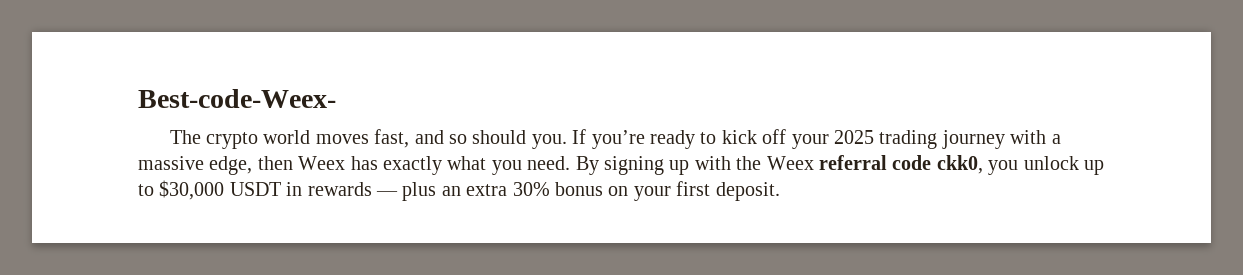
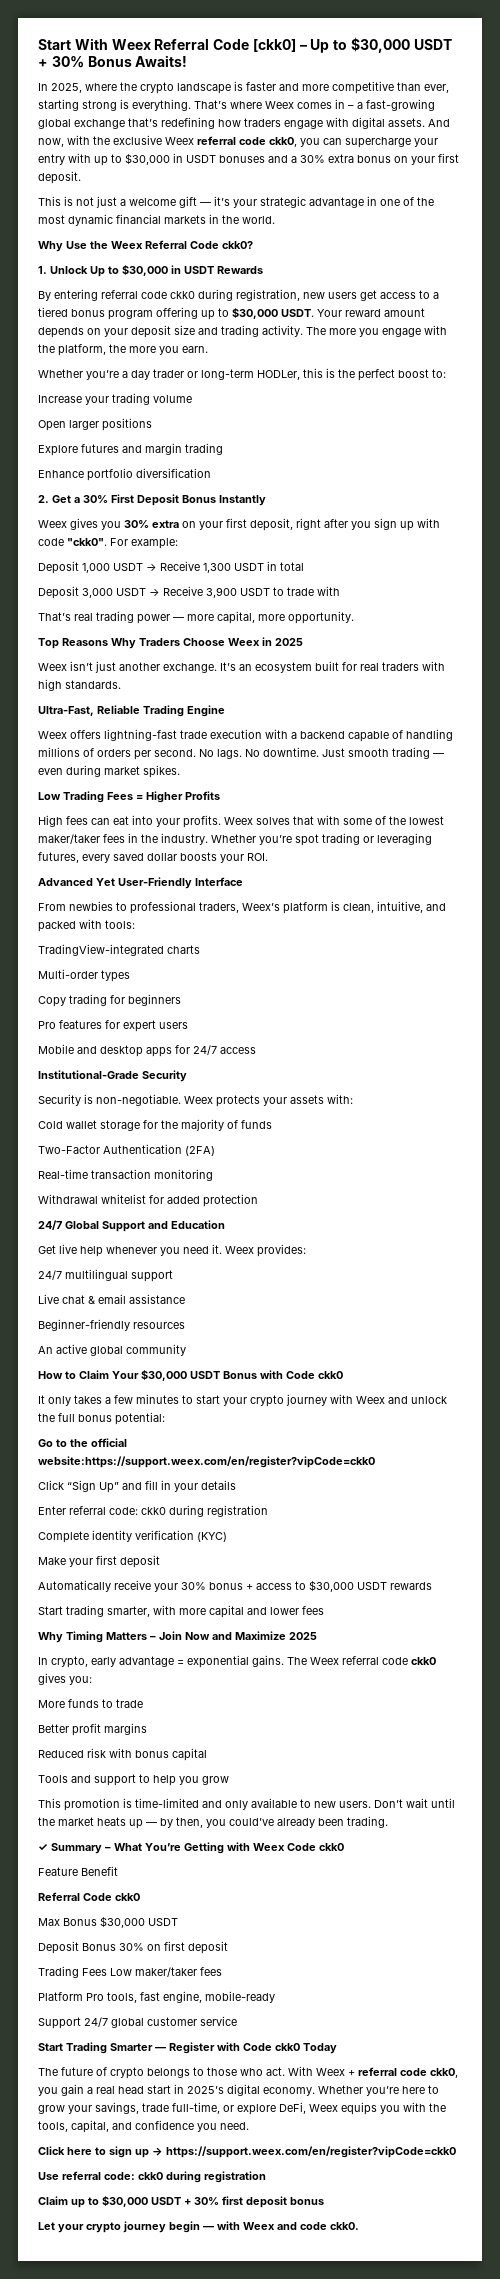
[138,89,336,108] [169,129,1061,149] [138,156,762,175] Best-code-Weex- // The crypto world moves fast, and so should you. If you’re ready to kick off your 2025 trading journey with a massive edge, then Weex has exactly what you need. By signing up with the -> [38,37,452,53] [38,55,188,68] [38,81,449,94] [38,99,435,111] [38,117,450,129] [38,135,162,147] Start With Weex Referral Code [ckk0] – Up to $30,000 USDT + 30% Bonus Awaits! // In 2025, where the crypto landscape is faster and more competitive than ever, starting strong is everything. That’s where Weex comes in – a fast-growing global exchange that’s redefining how traders engage with digital assets. And now, with the exclusive
[1023,156,1104,175] [138,180,550,201] unlock up to $30,000 USDT in rewards — plus an extra 30% -> [323,137,438,148] [38,153,354,166] can supercharge your entry with up to $30,000 in USDT bonuses and a 30% extra
(780, 191) none -> [38,196,434,208] [38,214,275,226] [38,240,253,252] [38,265,263,277] [38,289,439,301] [38,307,425,320] [38,325,447,338] [38,344,208,356] [38,368,446,381] [38,393,192,405] [38,418,152,431] [38,443,223,456] [38,468,211,481] [38,494,266,506] [38,518,440,531] [38,538,178,549] [38,561,304,574] [38,586,340,599] [38,611,354,624] [38,637,303,649] [38,661,445,673] [38,679,121,691] [38,705,225,717] [38,729,453,742] [38,747,444,760] [38,765,180,778] [38,791,220,803] [38,815,444,828] [38,833,432,846] [38,852,268,863] [38,877,243,889] [38,901,446,914] [38,919,135,932] [38,944,200,956] [38,969,130,982] [38,994,181,1007] [38,1020,188,1032] [38,1044,256,1057] [38,1070,187,1082] [38,1094,353,1107] [38,1119,272,1131] [38,1144,215,1156] [38,1169,213,1181] [38,1194,258,1207] [38,1220,225,1232] [38,1244,306,1257] [38,1269,173,1282] [38,1294,185,1304] [38,1319,185,1331] [38,1344,186,1356] [38,1370,343,1381] [38,1394,447,1407] [38,1412,165,1425] [38,1438,127,1447] [38,1456,375,1468] [38,1480,236,1493] [38,1505,268,1517] [38,1530,227,1543] [38,1555,160,1568] [38,1580,432,1592] [38,1605,324,1618] [38,1631,317,1643] [38,1655,436,1668] [38,1673,92,1685] [38,1699,143,1708] [38,1723,147,1736] [38,1748,207,1761] [38,1774,229,1786] [38,1798,455,1811] [38,1816,388,1829] [38,1842,344,1854] [38,1866,118,1876] [38,1892,140,1901] [38,1916,178,1928] [38,1941,228,1954] [38,1966,222,1978] [38,1991,275,2003] [38,2016,237,2029] [38,2042,337,2054] [38,2066,458,2079] [38,2084,439,2096] [38,2102,446,2115] [38,2120,249,2133] [38,2146,456,2158] [38,2171,266,2183] [38,2196,324,2208] [38,2221,359,2233] // This is not just a welcome gift — it’s your strategic advantage in one of the most dynamic financial markets in the world. // Why Use the Weex Referral Code ckk0? // 1. Unlock Up to $30,000 in USDT Rewards // By entering referral code ckk0 during registration, new users get access to a tiered bonus program offering up to $30,000 USDT. Your reward amount depends on your deposit size and trading activity. The more you engage with the platform, the more you earn. // Whether you’re a day trader or long-term HODLer, this is the perfect boost to: // Increase your trading volume // Open larger positions // Explore futures and margin trading // Enhance portfolio diversification // 2. Get a 30% First Deposit Bonus Instantly // Weex gives you 30% extra on your first deposit, right after you sign up with code "ckk0". For example: // Deposit 1,000 USDT → Receive 1,300 USDT in total // Deposit 3,000 USDT → Receive 3,900 USDT to trade with // That’s real trading power — more capital, more opportunity. // Top Reasons Why Traders Choose Weex in 2025 // Weex isn’t just another exchange. It’s an ecosystem built for real traders with high standards. // Ultra-Fast, Reliable Trading Engine // Weex offers lightning-fast trade execution with a backend capable of handling millions of orders per second. No lags. No downtime. Just smooth trading — even during market spikes. // Low Trading Fees = Higher Profits // High fees can eat into your profits. Weex solves that with some of the lowest maker/taker fees in the industry. Whether you’re spot trading or leveraging futures, every saved dollar boosts your ROI. // Advanced Yet User-Friendly Interface // From newbies to professional traders, Weex’s platform is clean, intuitive, and packed with tools: // TradingView-integrated charts // Multi-order types // Copy trading for beginners // Pro features for expert users // Mobile and desktop apps for 24/7 access // Institutional-Grade Security // Security is non-negotiable. Weex protects your assets with: // Cold wallet storage for the majority of funds // Two-Factor Authentication (2FA) // Real-time transaction monitoring // Withdrawal whitelist for added protection // 24/7 Global Support and Education // Get live help whenever you need it. Weex provides: // 24/7 multilingual support // Live chat & email assistance // Beginner-friendly resources // An active global community // How to Claim Your $30,000 USDT Bonus with Code ckk0 // It only takes a few minutes to start your crypto journey with Weex and unlock the full bonus potential: // Go to the official website:https://support.weex.com/en/register?vipCode=ckk0 // Click “Sign Up” and fill in your details // Enter referral code: ckk0 during registration // Complete identity verification (KYC) // Make your first deposit // Automatically receive your 30% bonus + access to $30,000 USDT rewards // Start trading smarter, with more capital and lower fees // Why Timing Matters – Join Now and Maximize 2025 // In crypto, early advantage = exponential gains. The Weex referral code ckk0 gives you: // More funds to trade // Better profit margins // Reduced risk with bonus capital // Tools and support to help you grow // This promotion is time-limited and only available to new users. Don’t wait until the market heats up — by then, you could’ve already been trading. // ✓ Summary – What You’re Getting with Weex Code ckk0 // Feature Benefit // Referral Code ckk0 // Max Bonus $30,000 USDT // Deposit Bonus 30% on first deposit // Trading Fees Low maker/taker fees // Platform Pro tools, fast engine, mobile-ready // Support 24/7 global customer service // Start Trading Smarter — Register with Code ckk0 Today // The future of crypto belongs to those who act. With Weex + referral code ckk0, you gain a real head start in 2025’s digital economy. Whether you’re here to grow your savings, trade full-time, or explore DeFi, Weex equips you with the tools, capital, and confidence you need. // Click here to sign up → https://support.weex.com/en/register?vipCode=ckk0 // Use referral code: ckk0 during registration // Claim up to $30,000 USDT + 30% first deposit bonus // Let your crypto journey begin — with Weex and code ckk0.

